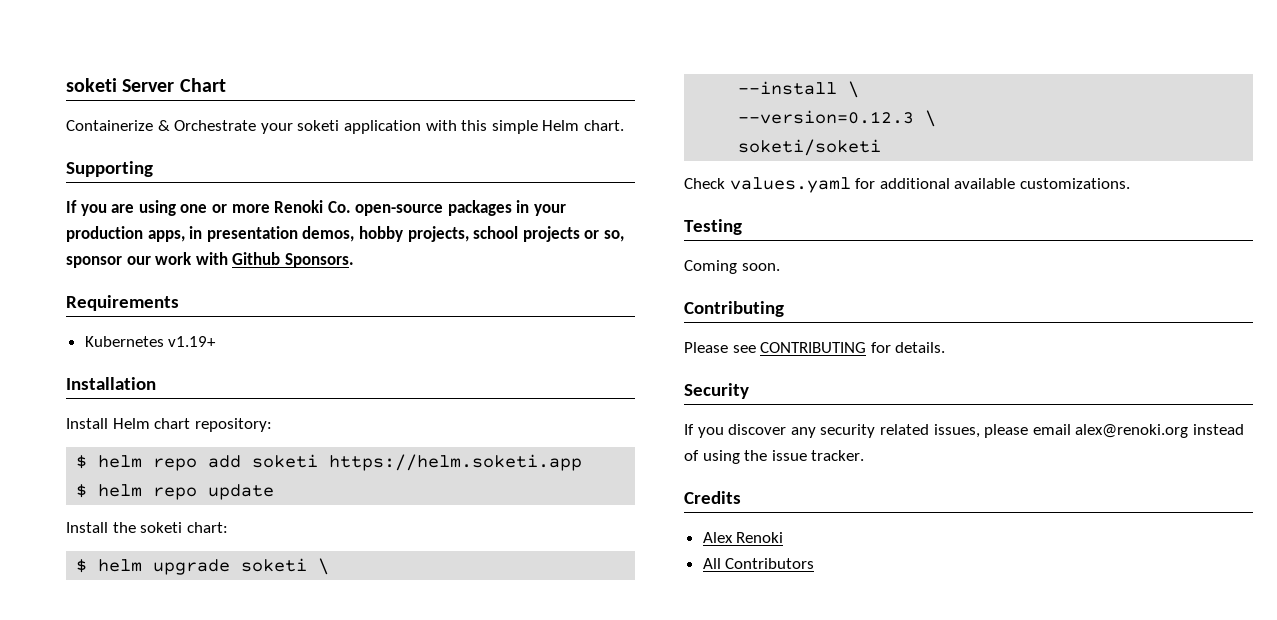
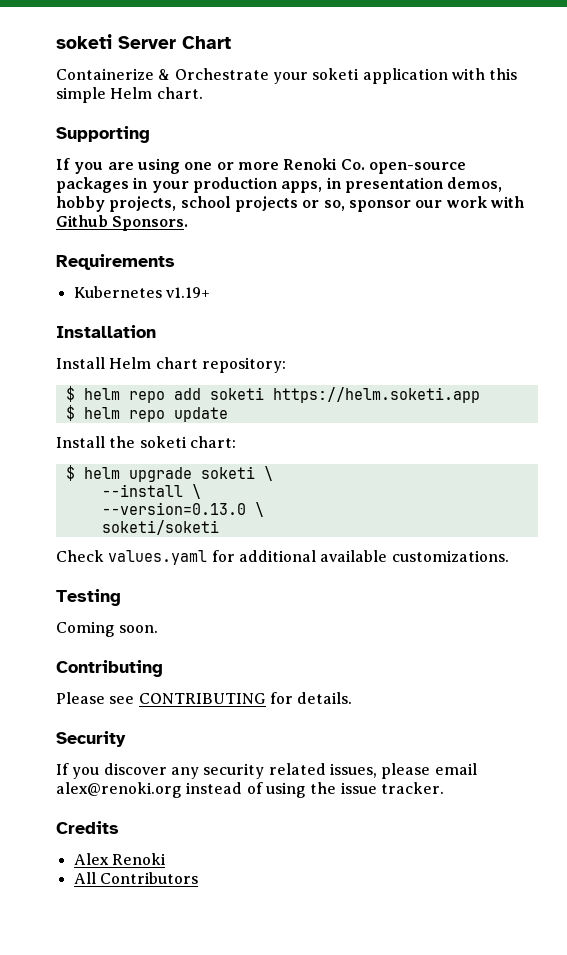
[738,110,915,124] --version=0.12.3 -> [101,502,246,515] --version=0.13.0

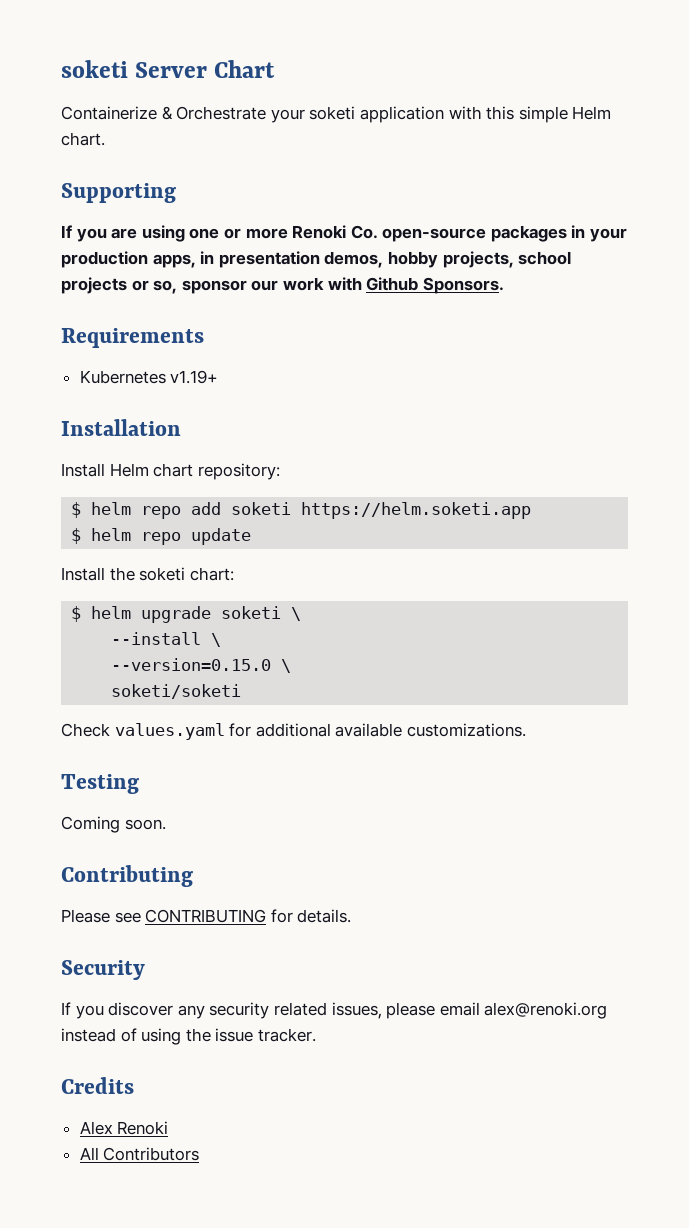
[101,502,246,515] --version=0.13.0 -> [111,658,272,671] --version=0.15.0

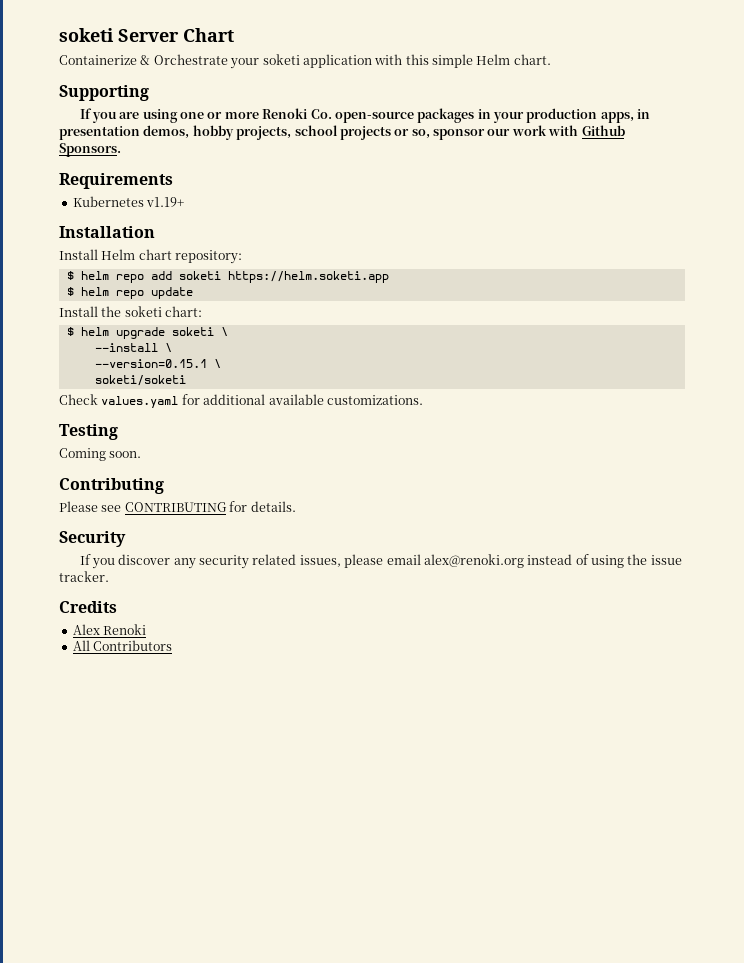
[111,658,272,671] --version=0.15.0 -> [94,359,207,368] --version=0.15.1

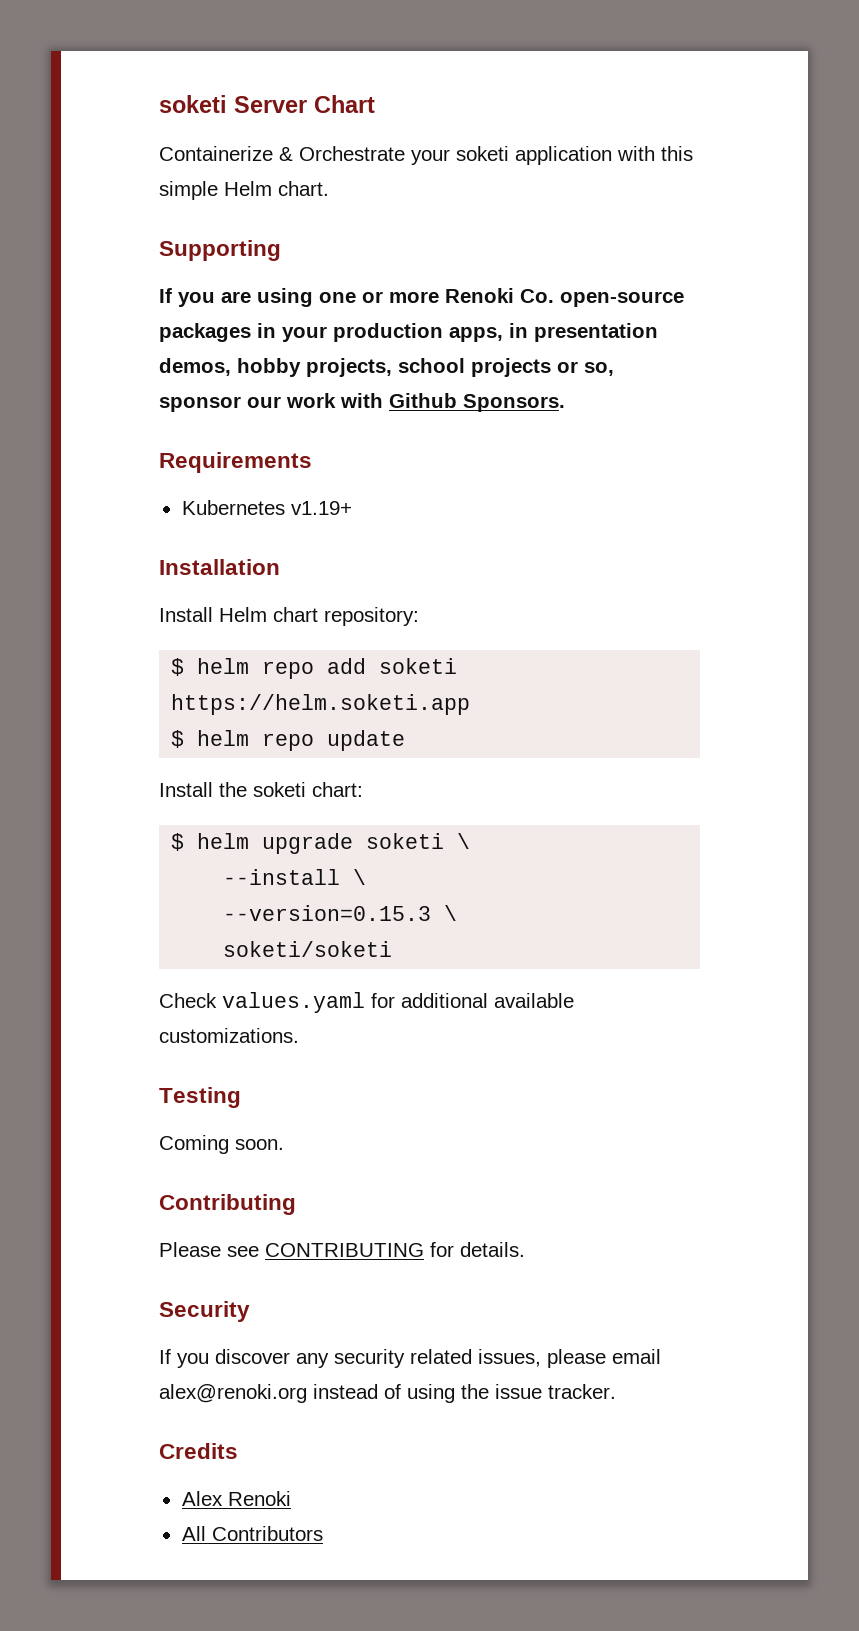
[94,359,207,368] --version=0.15.1 -> [223,905,432,921] --version=0.15.3

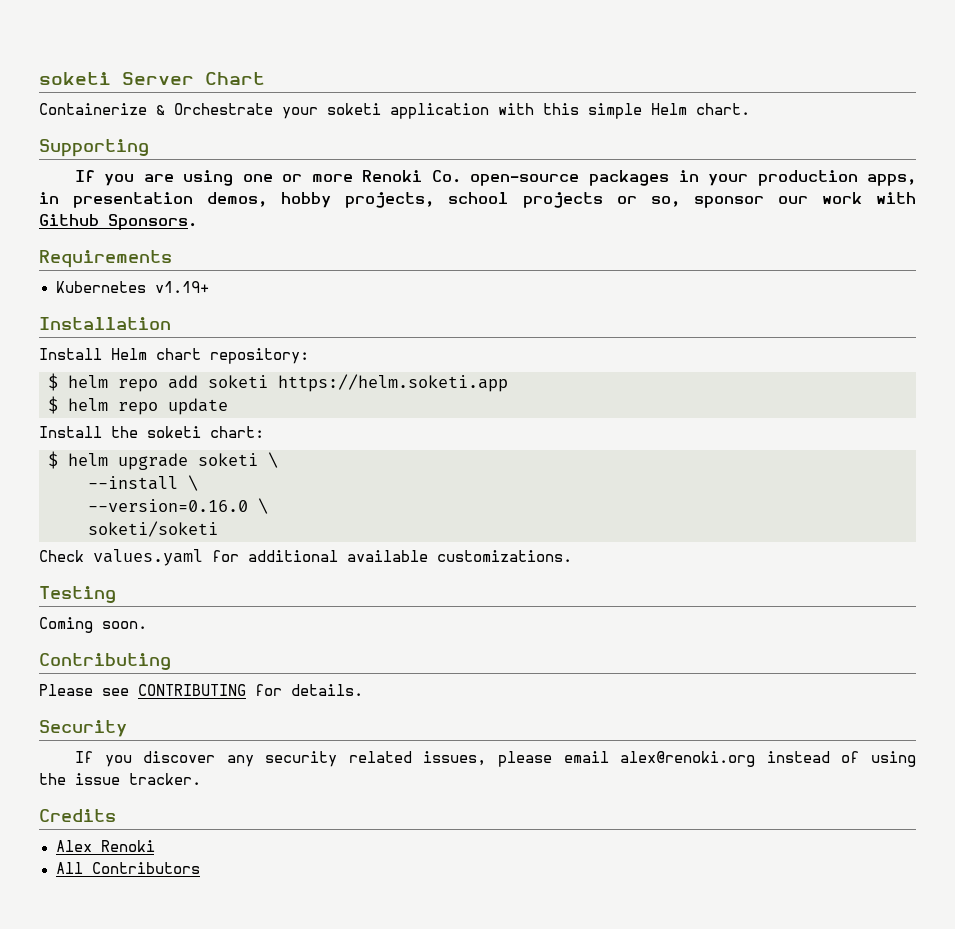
[223,905,432,921] --version=0.15.3 -> [88,499,248,512] --version=0.16.0

